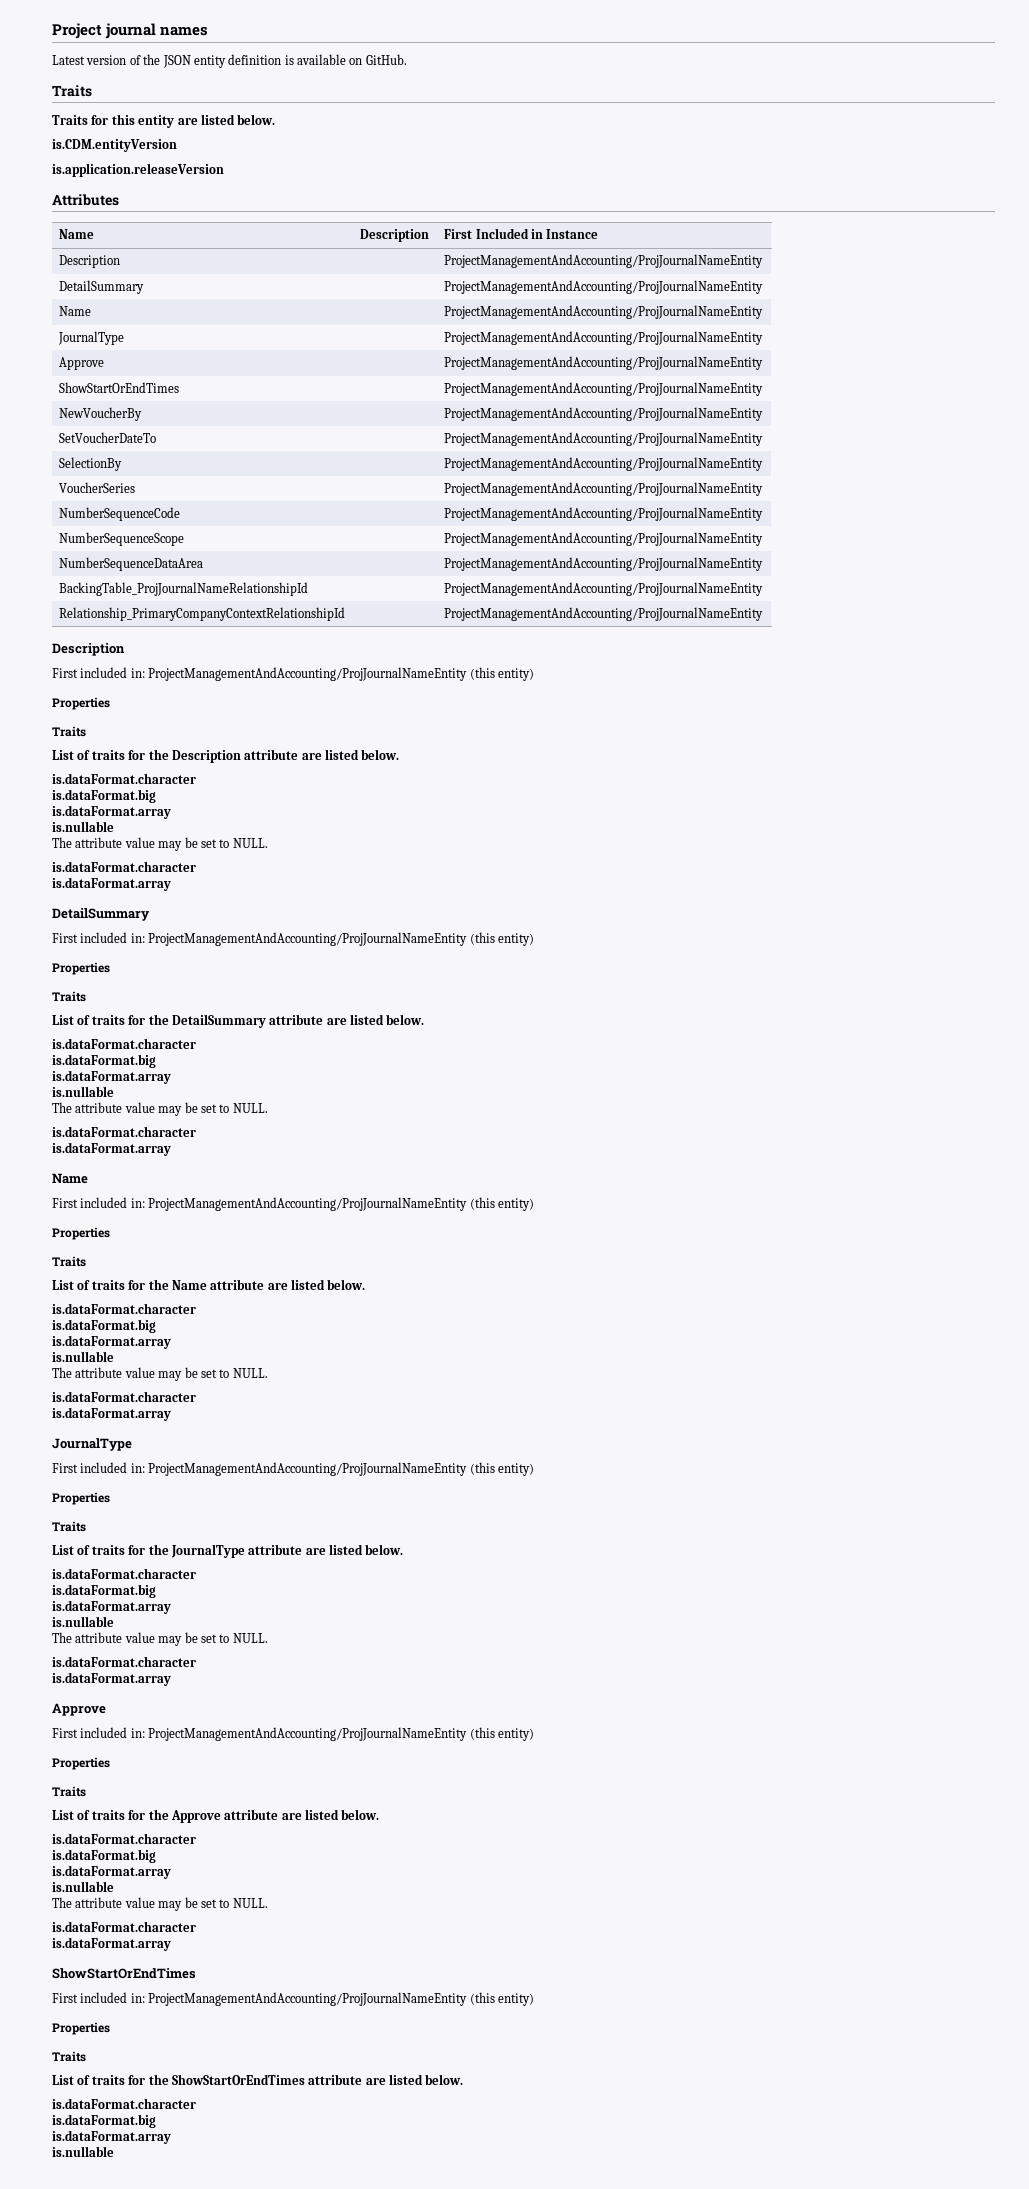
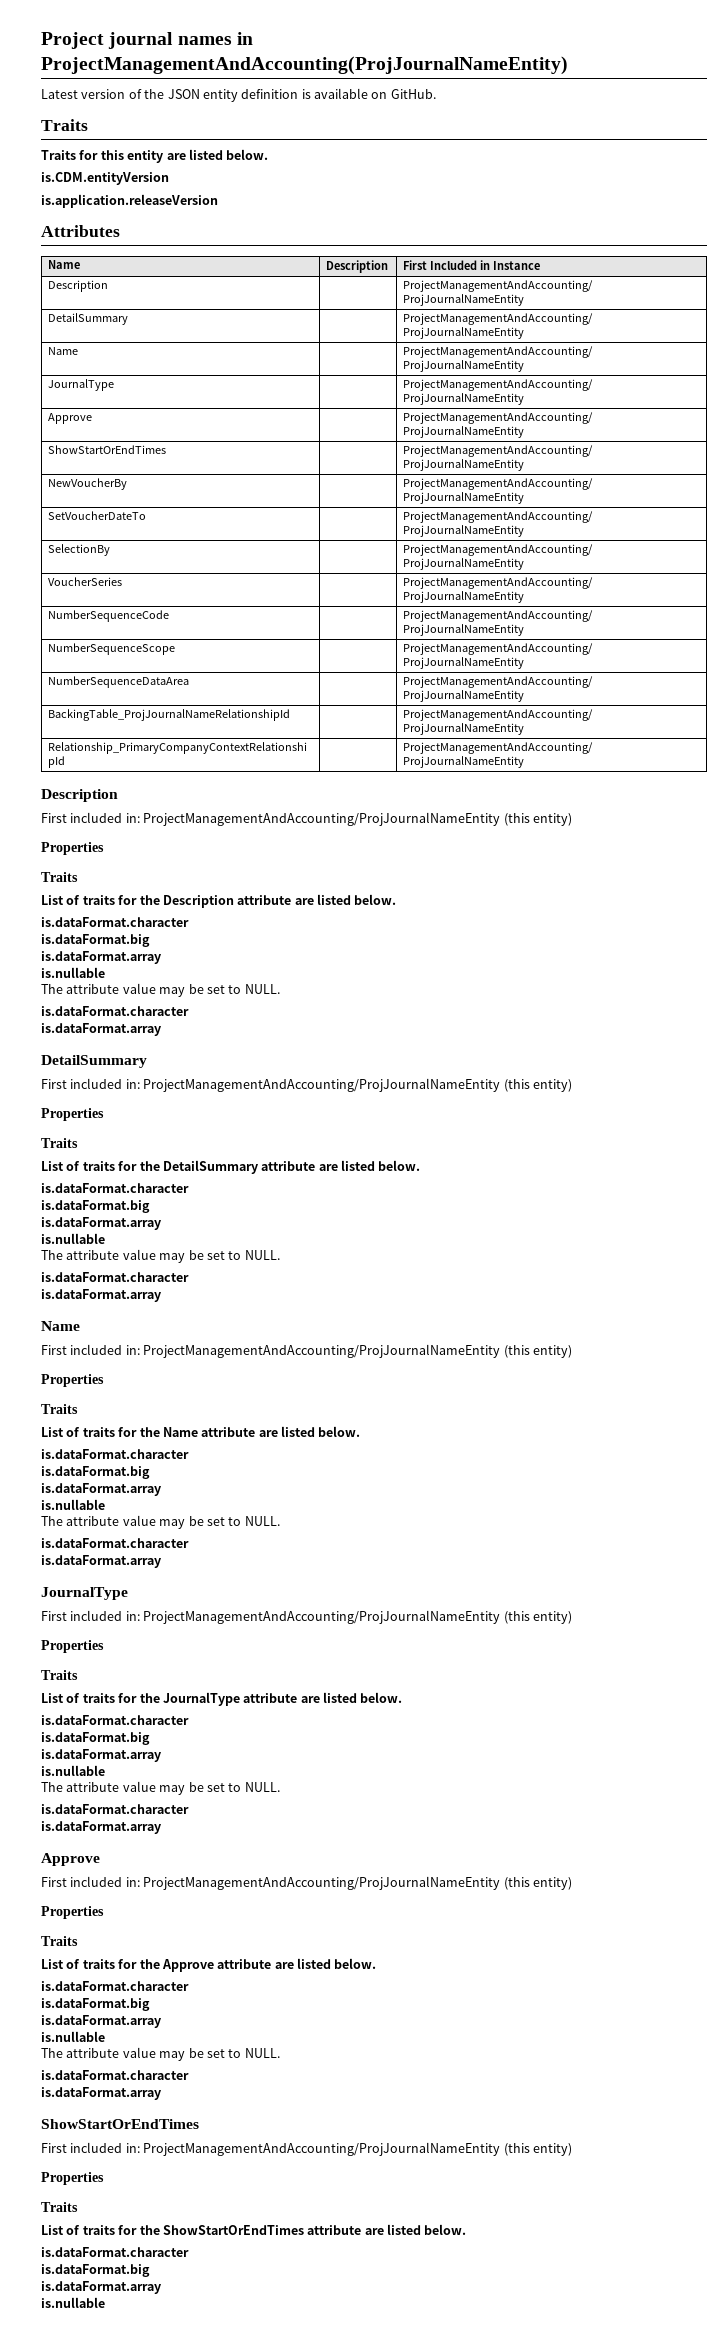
(209, 31) none -> [236,32,253,45] [41,56,568,75] in ProjectManagementAndAccounting(ProjJournalNameEntity)

